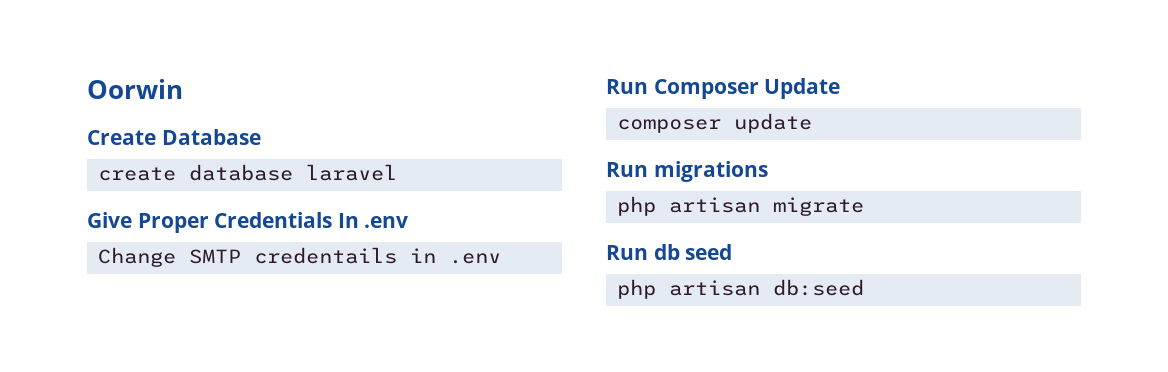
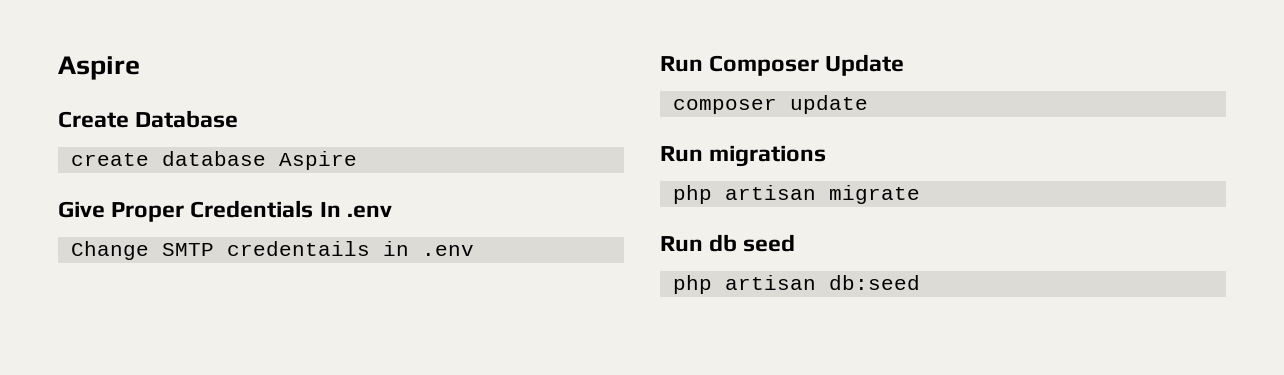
[87,79,183,99] Oorwin -> [58,56,140,80] Aspire
[306,164,398,181] laravel -> [278,151,357,170] Aspire

